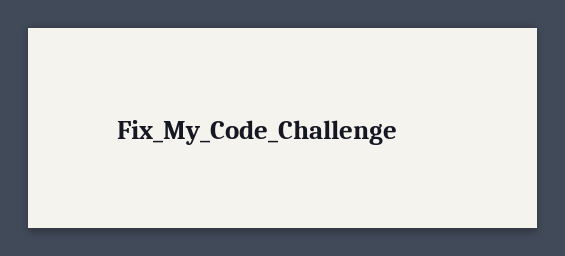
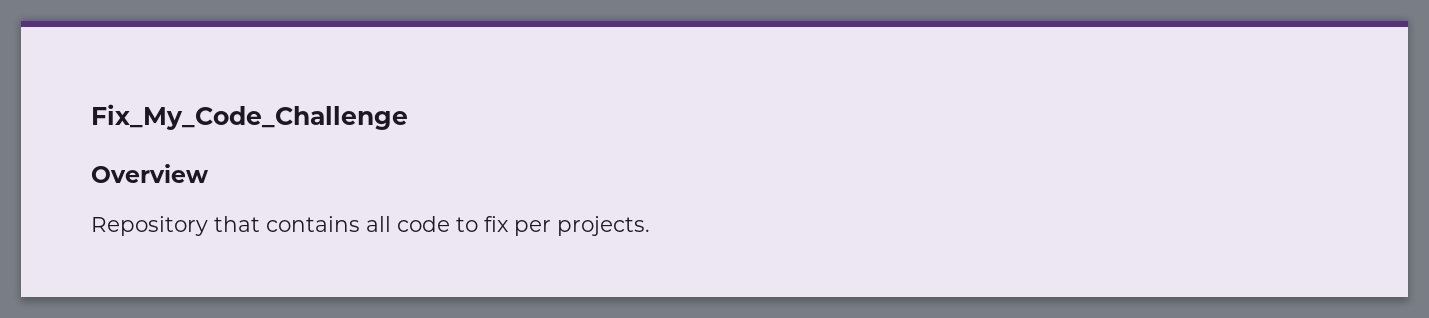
(397, 132) none -> [91,164,208,183] [91,216,650,236] // Overview // Repository that contains all code to fix per projects.

